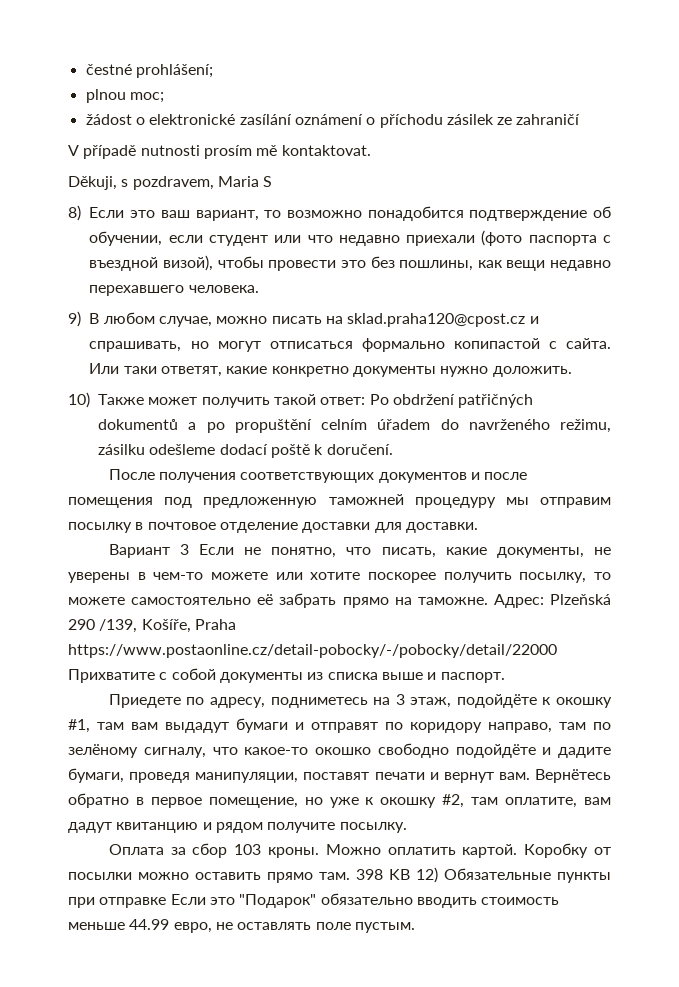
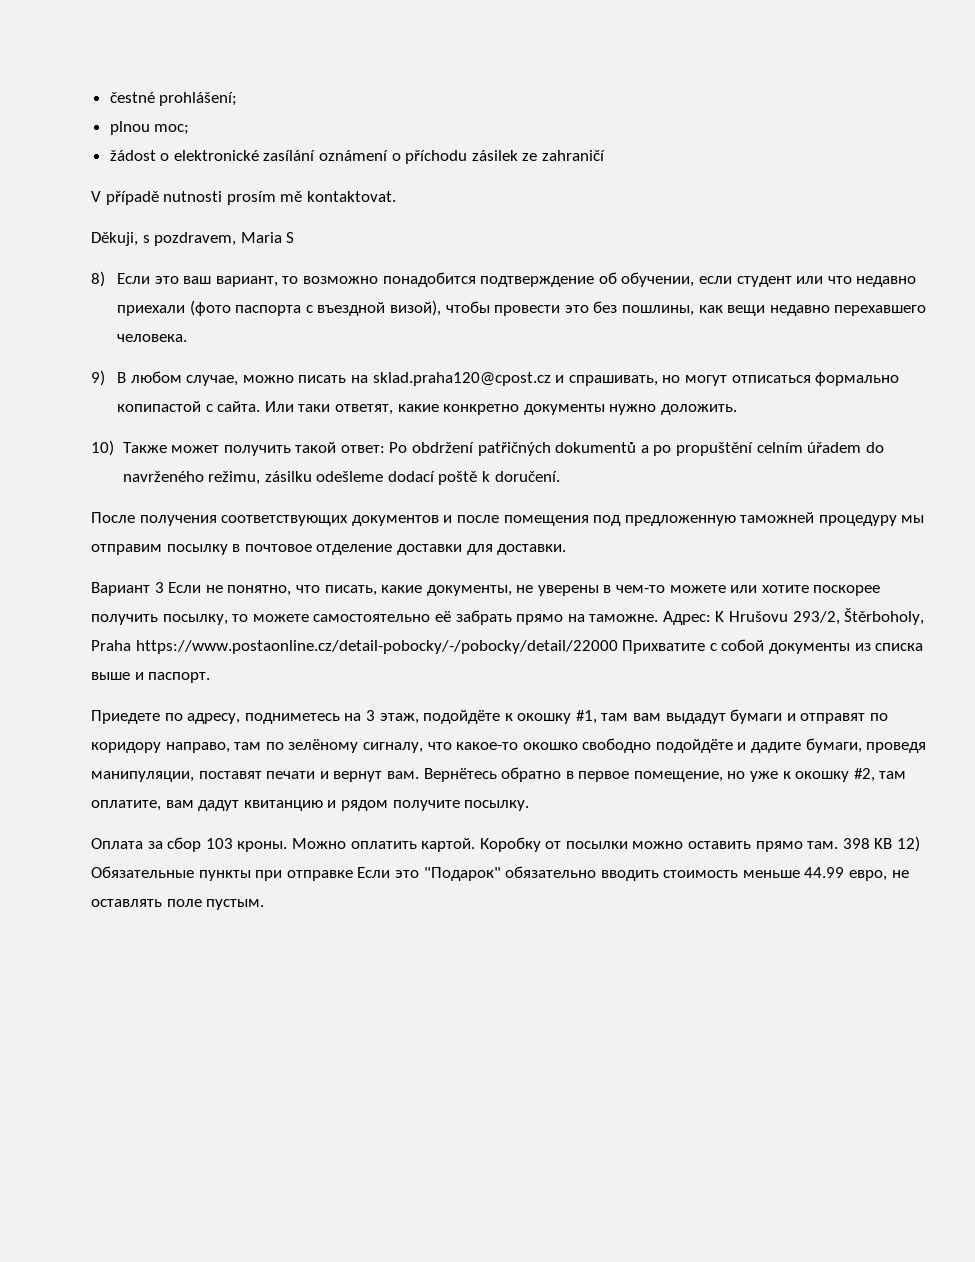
[550,594,611,605] [68,619,191,633] Plzeňská 290 /139, Košíře, -> [715,608,925,625] K Hrušovu 293/2, Štěrboholy,

